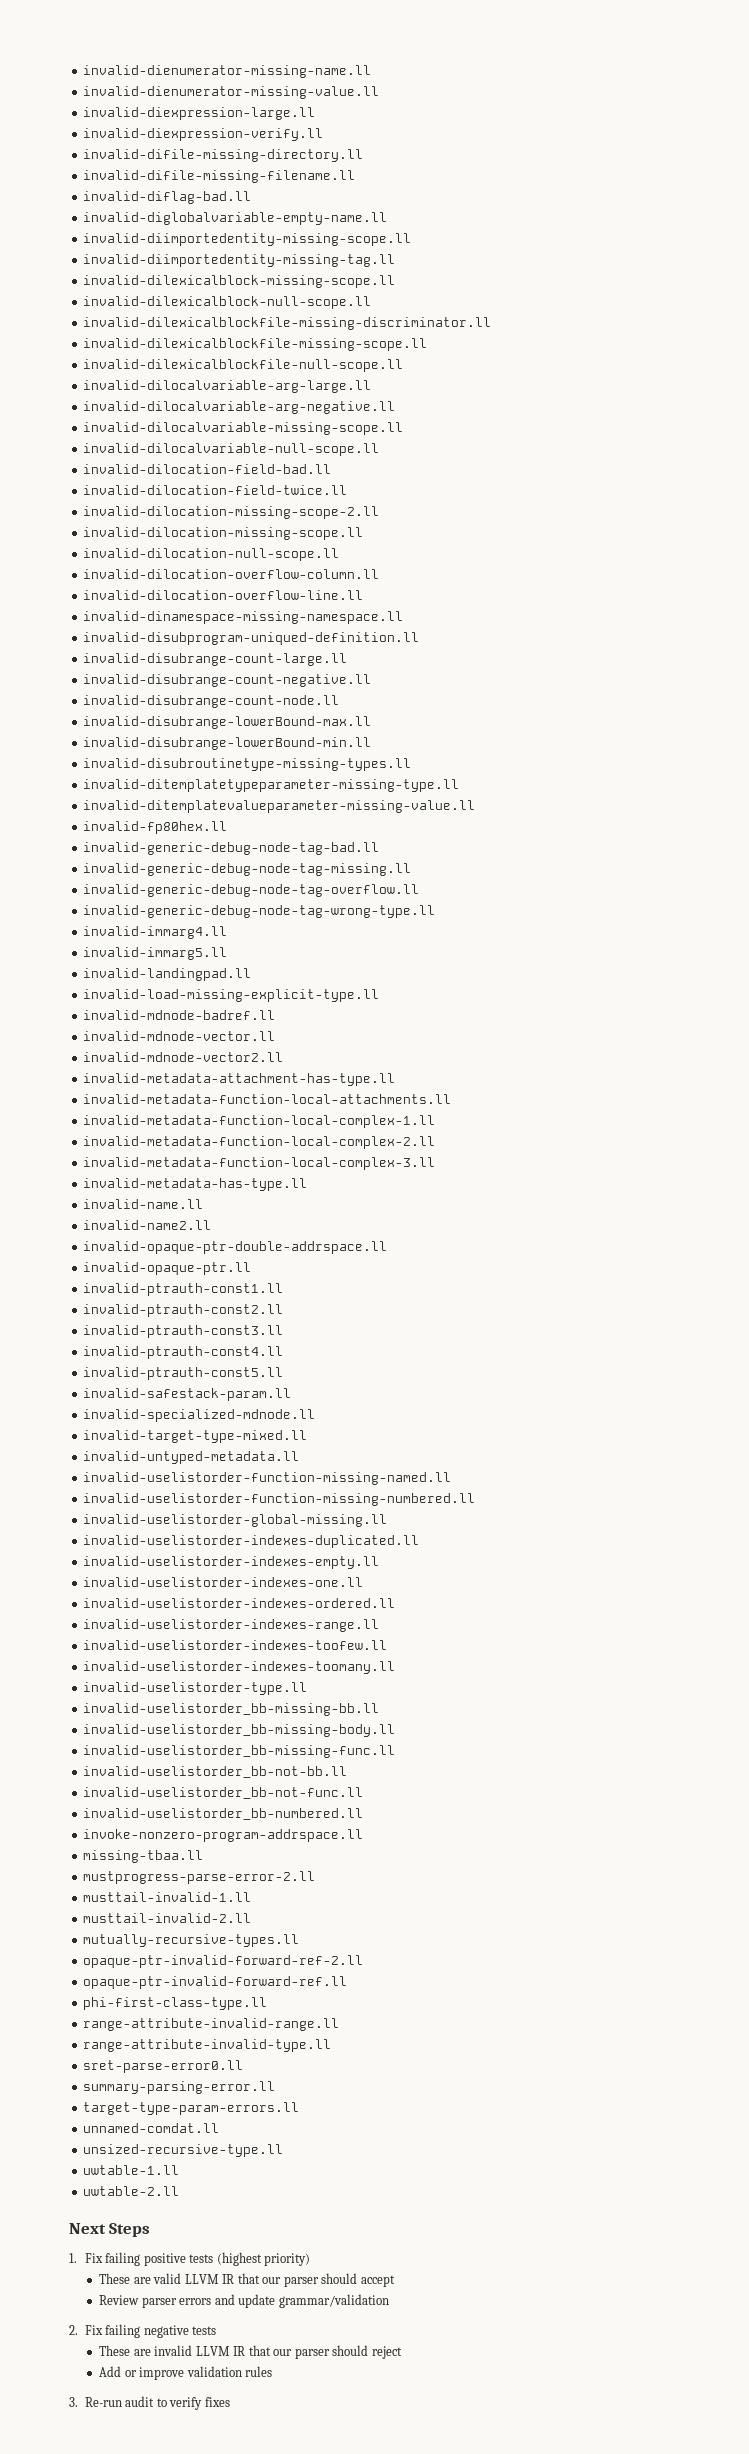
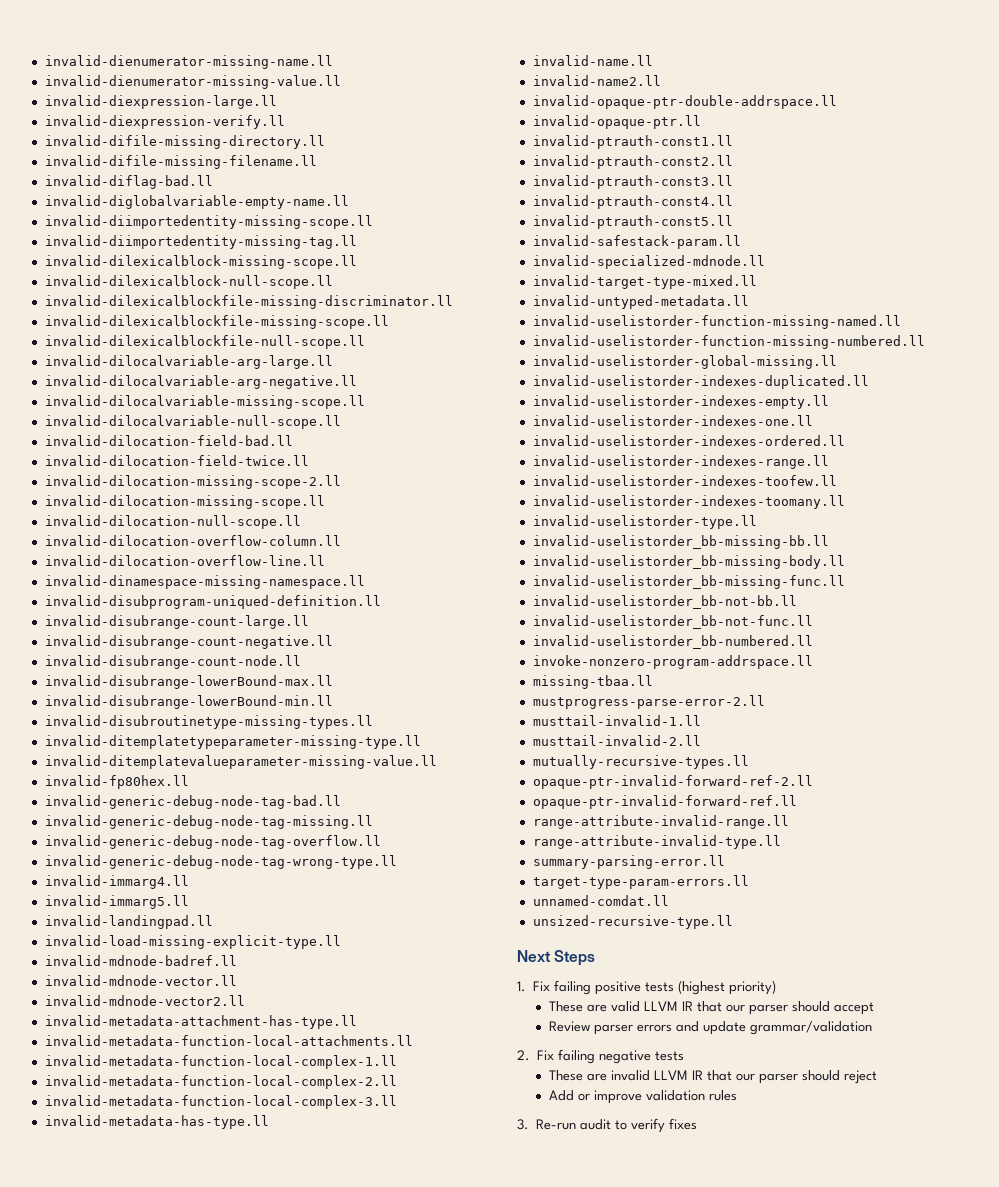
[83,1997,268,2010] // phi-first-class-type.ll -> (797, 802) none
[83,2060,244,2073] // sret-parse-error0.ll -> (781, 842) none
[83,2165,180,2175] [83,2186,180,2196] // uwtable-1.ll // uwtable-2.ll -> (733, 922) none

